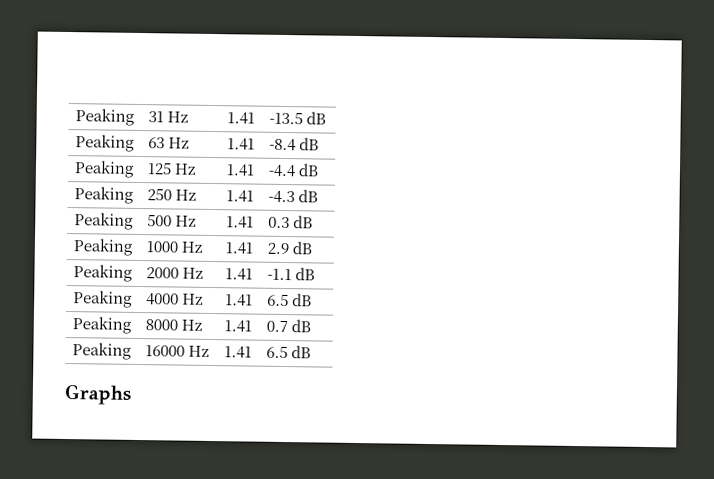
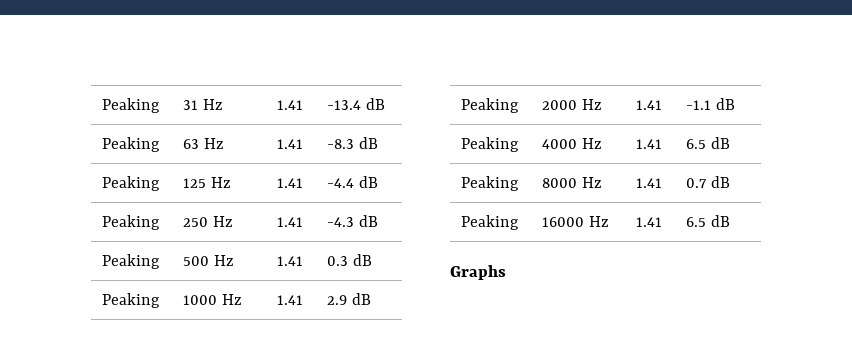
[269,111,304,125] -13.5 -> [327,100,362,110] -13.4
[269,138,297,152] -8.4 -> [327,139,355,149] -8.3

